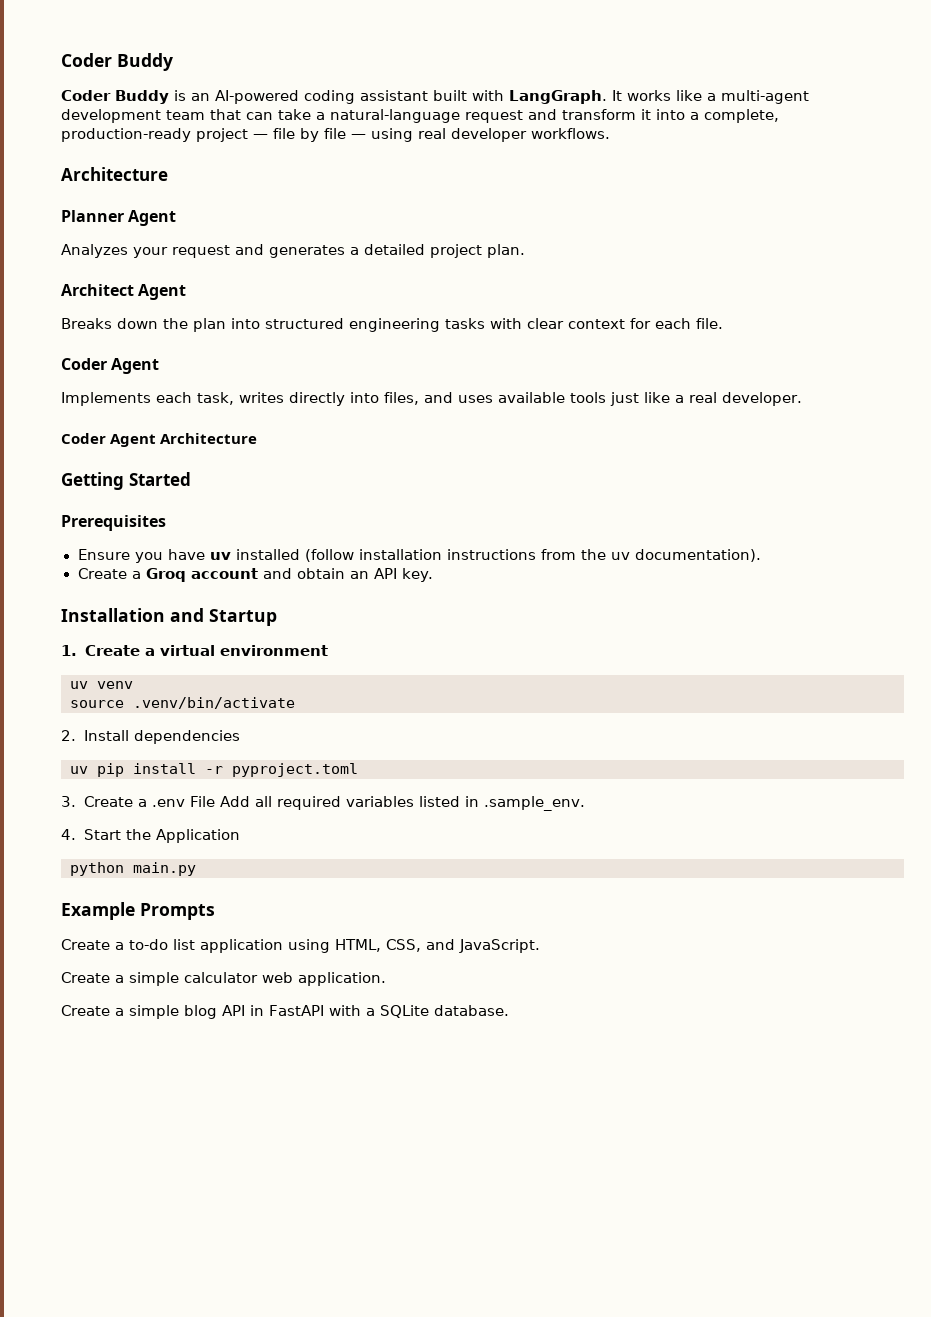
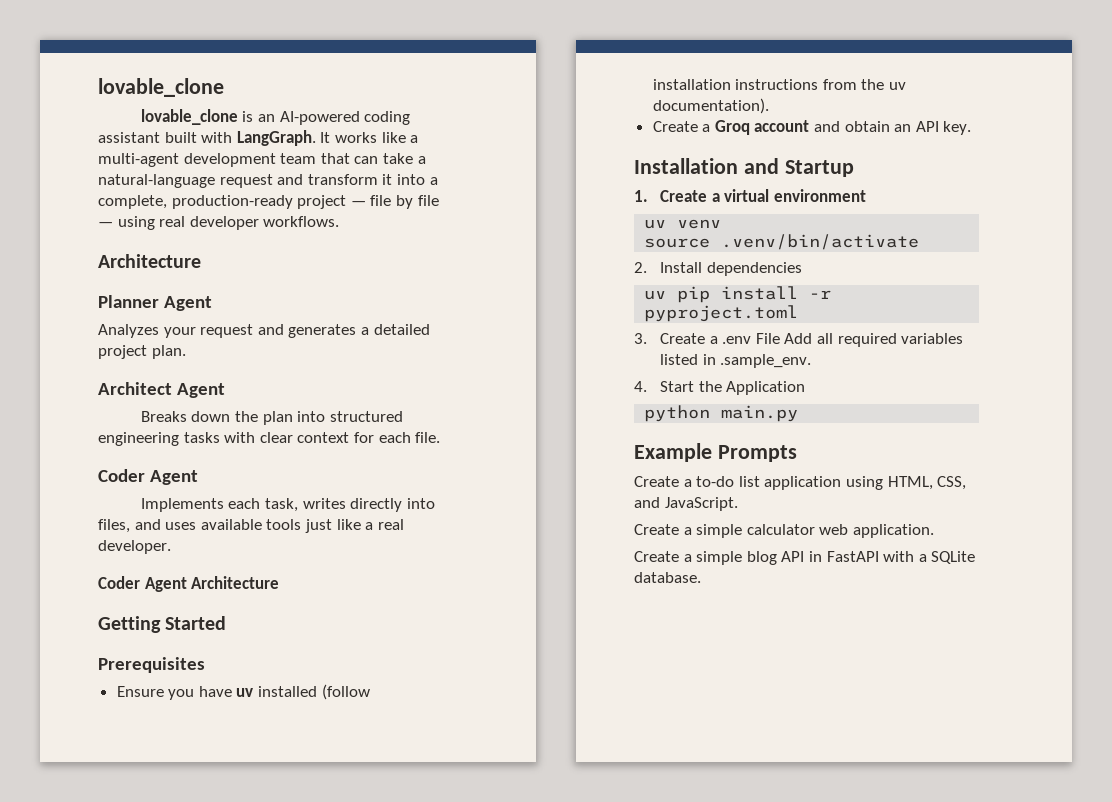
[61,53,173,71] [61,90,169,104] Coder Buddy // Coder Buddy -> [98,78,224,97] [140,109,238,125] lovable_clone // lovable_clone

